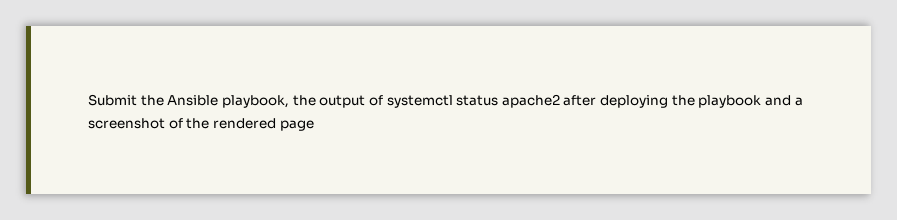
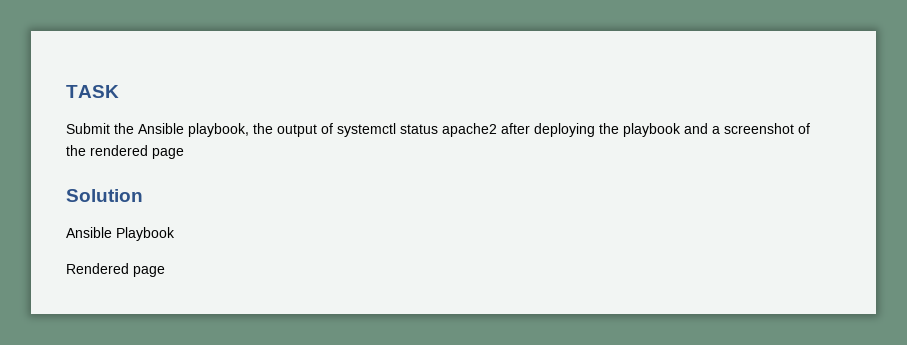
(88, 100) none -> [66,85,119,98] TASK //
(314, 125) none -> [66,189,143,202] [66,227,175,241] [66,263,165,277] // Solution // Ansible Playbook // Rendered page

